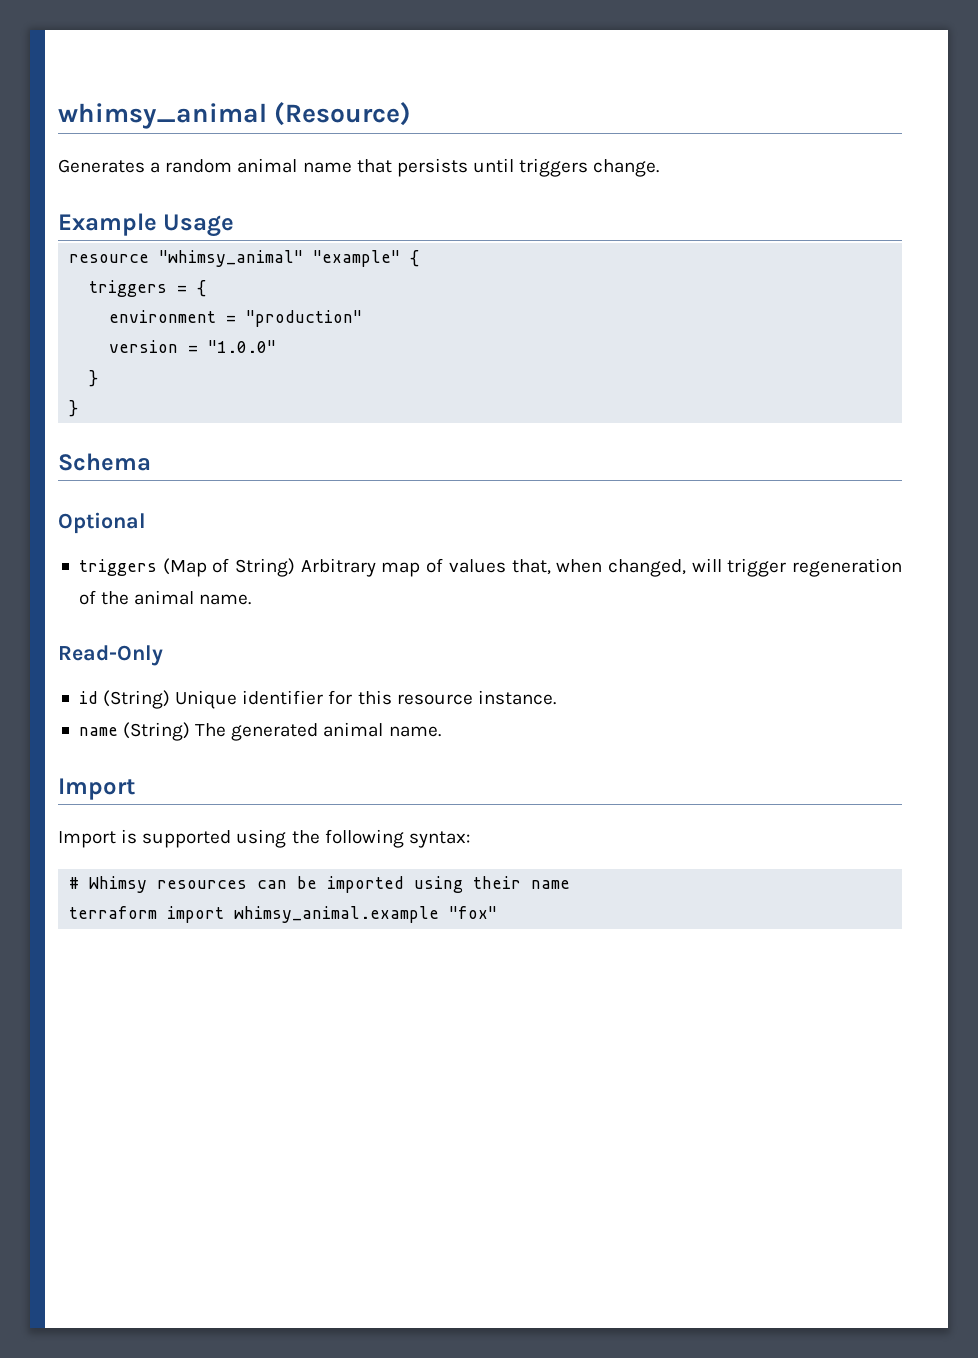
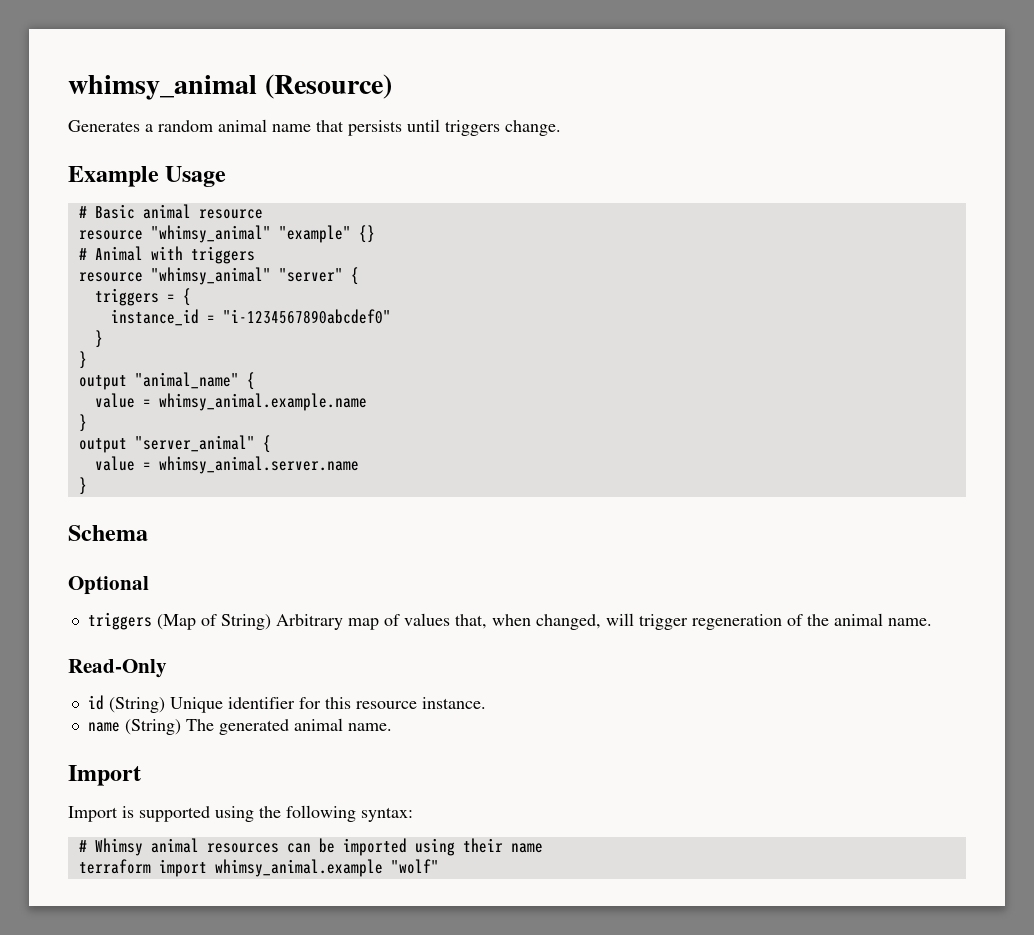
(235, 225) none -> [78,204,263,219] // # Basic animal resource
[410,250,420,267] [89,280,207,297] [109,310,363,327] [109,340,277,353] [89,370,99,387] { // triggers = { // environment = "production" // version = "1.0.0" // } -> [358,225,375,243] [78,246,255,264] [78,267,359,285] [94,288,191,306] [110,309,391,326] [94,330,103,348] [78,351,87,369] [78,372,255,390] [94,393,367,411] [78,414,87,432] [78,435,271,453] [94,456,359,474] {} // # Animal with triggers // resource "whimsy_animal" "server" { // triggers = { // instance_id = "i-1234567890abcdef0" // } // } // output "animal_name" { // value = whimsy_animal.example.name // } // output "server_animal" { // value = whimsy_animal.server.name
(148, 884) none -> [150,838,199,853] animal
[449,906,498,919] "fox" -> [390,859,439,874] "wolf"

